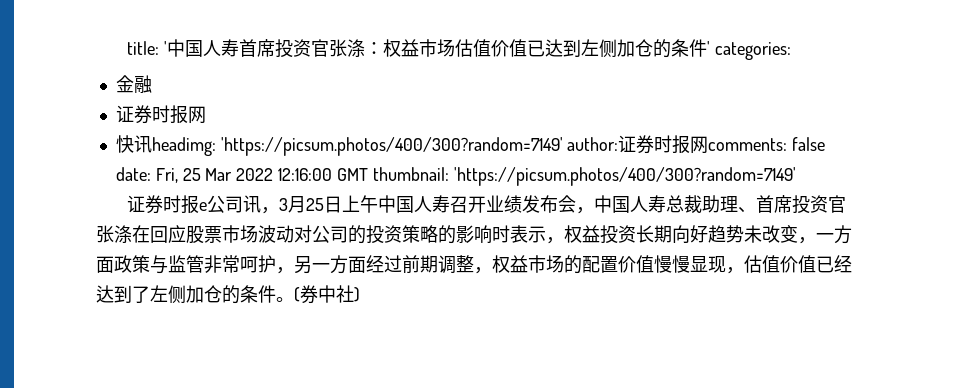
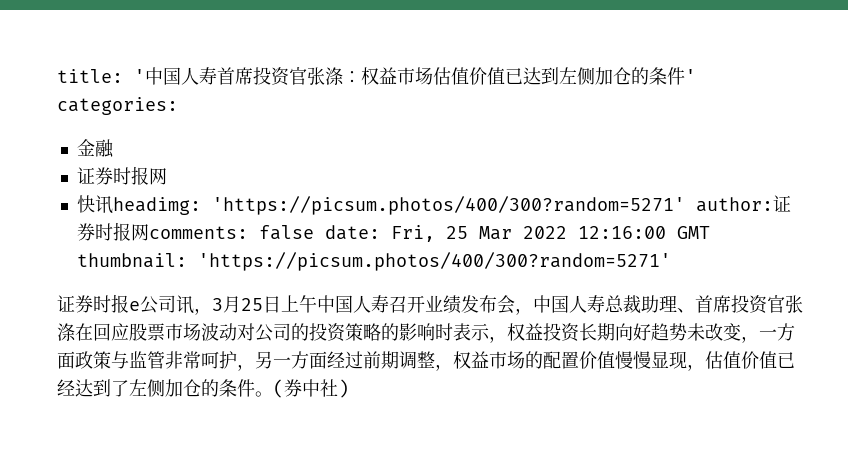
[220,137,563,156] 'https://picsum.photos/400/300?random=7149' -> [211,196,685,215] 'https://picsum.photos/400/300?random=5271'
[453,167,796,186] 'https://picsum.photos/400/300?random=7149' -> [197,252,671,271] 'https://picsum.photos/400/300?random=5271'

